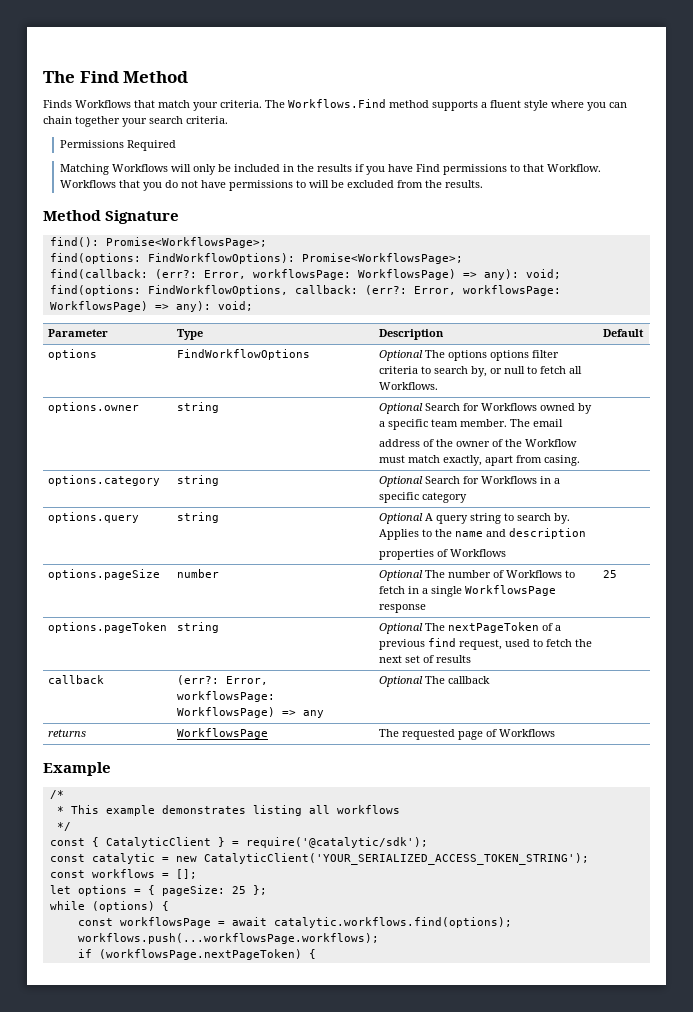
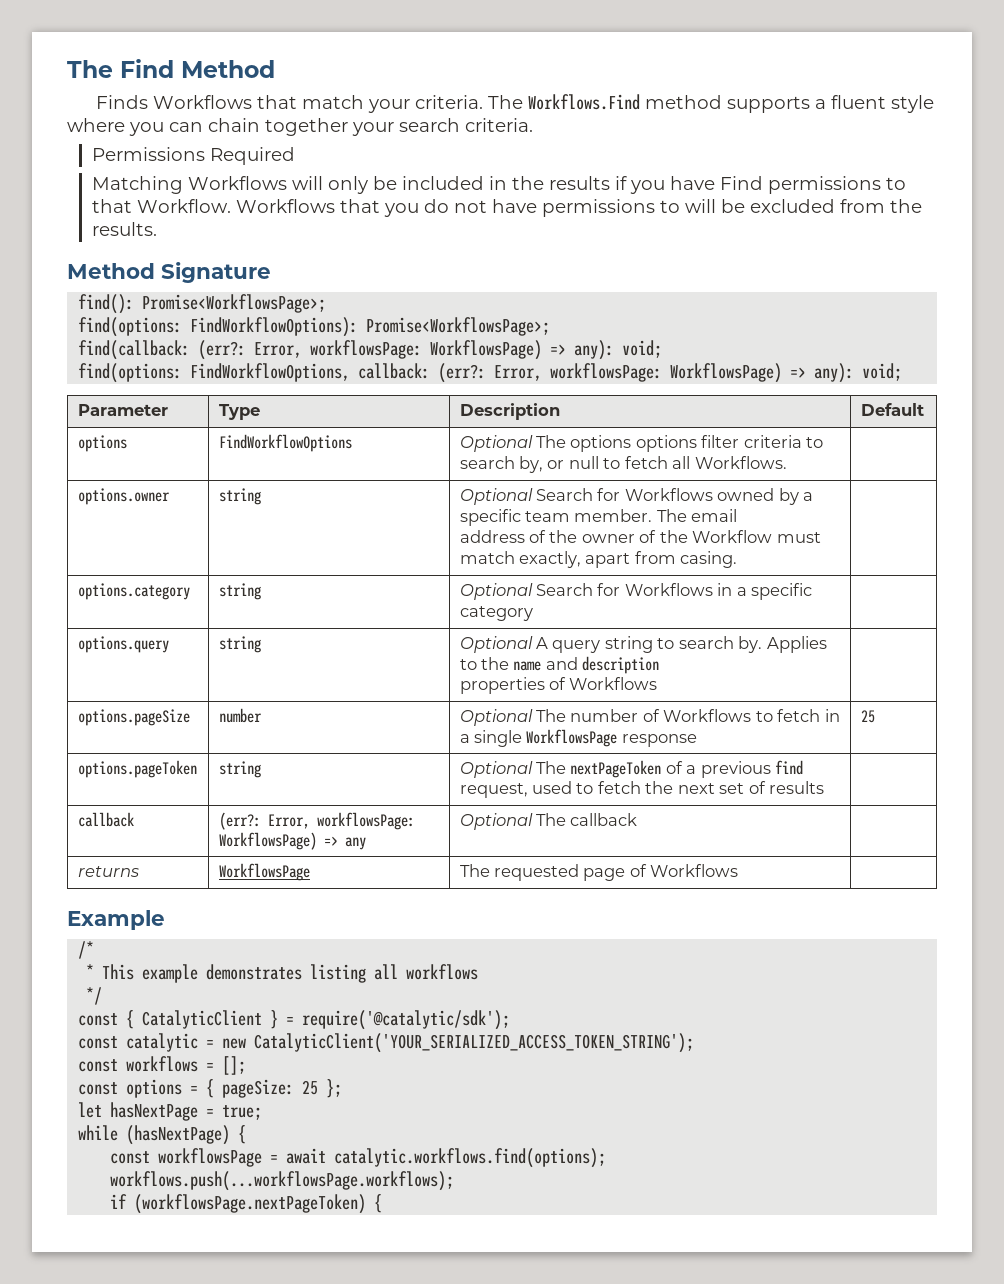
[49,885,71,894] let -> [78,1082,119,1095] const
(267, 890) none -> [78,1102,263,1121] // let hasNextPage = true;
[91,901,155,912] (options) -> [126,1125,231,1145] (hasNextPage)

